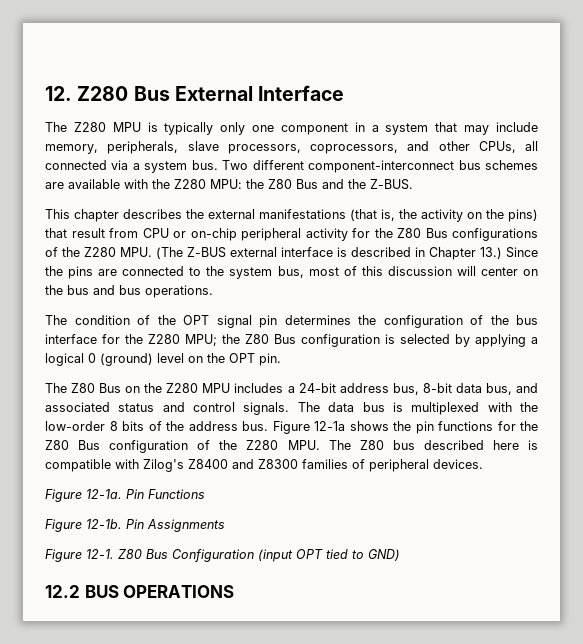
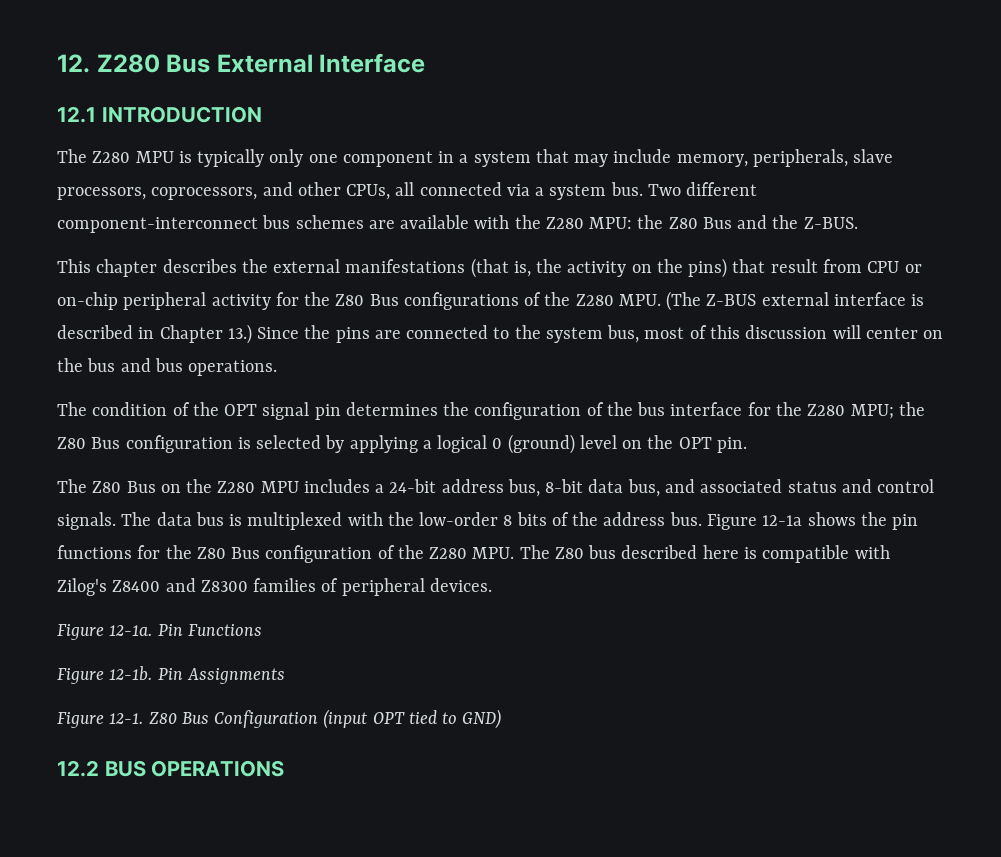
(345, 93) none -> [57,106,262,123] // 12.1 INTRODUCTION

